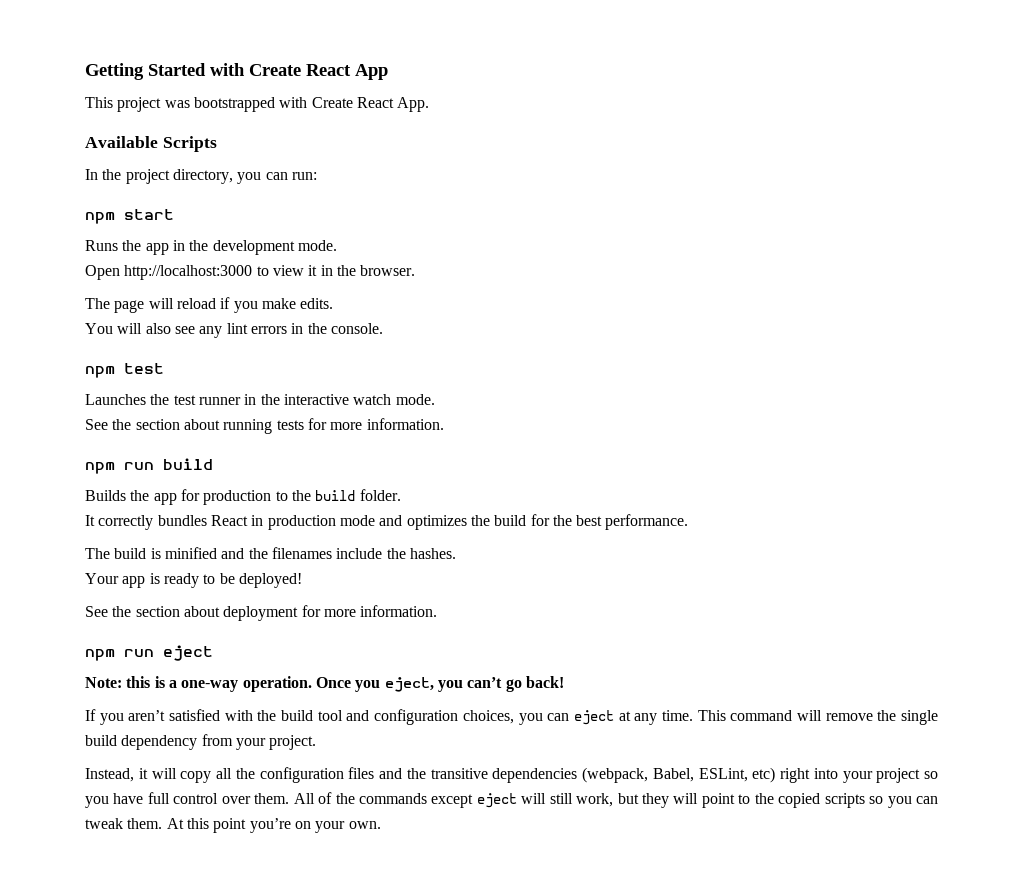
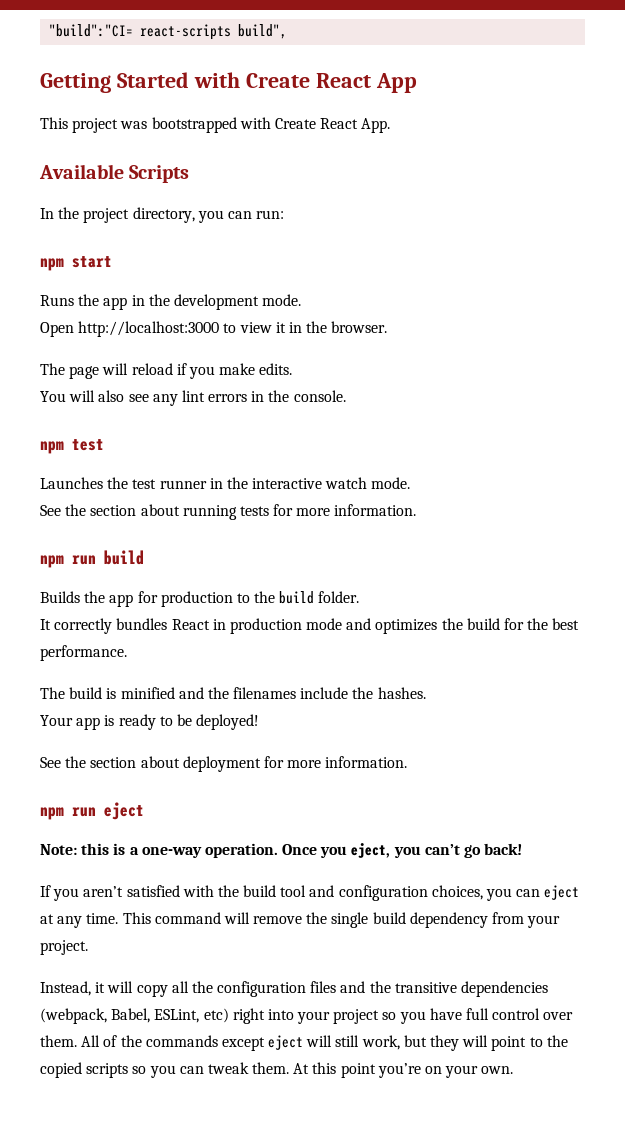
(85, 71) none -> [49,24,288,40] "build":"CI= react-scripts build", //

